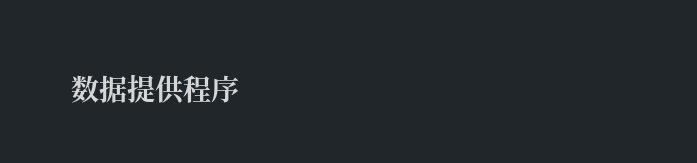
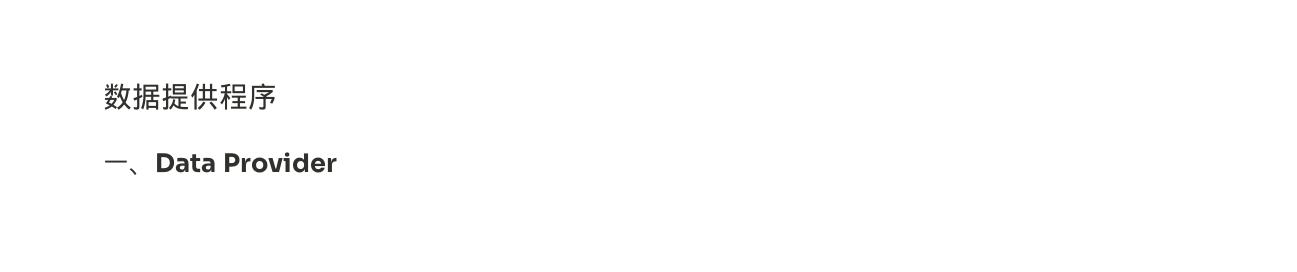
(239, 89) none -> [103,152,337,176] // 一、Data Provider

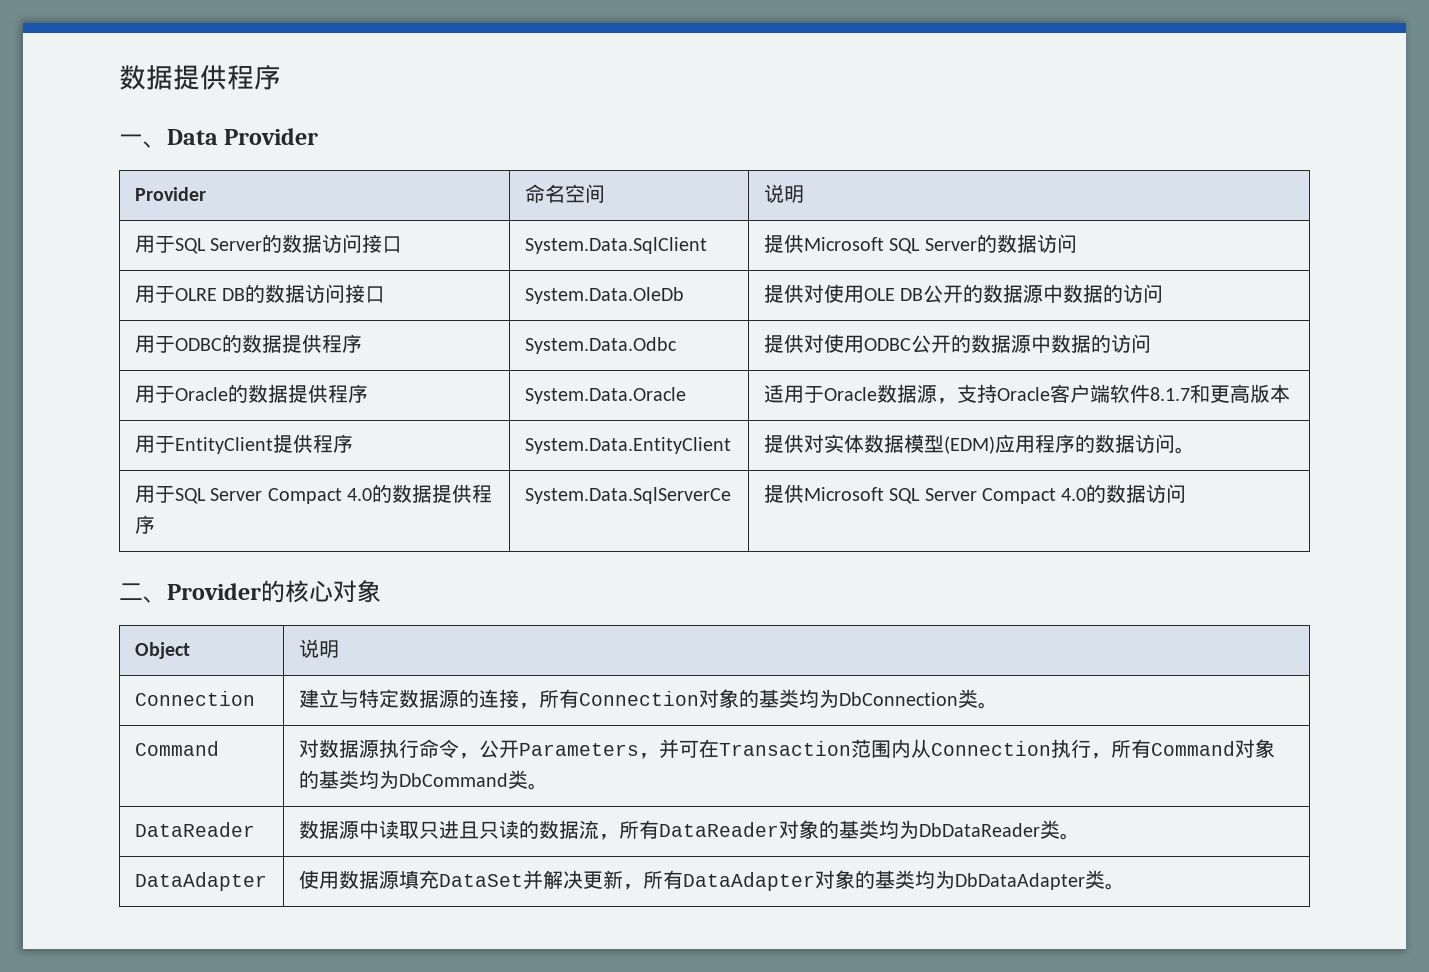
(337, 162) none -> [134,187,206,201] [524,184,605,203] [763,184,804,203] [134,234,403,254] [524,237,707,254] [763,234,1077,254] [134,284,386,303] [524,287,684,304] [763,284,1164,303] [134,334,362,353] [524,337,677,354] [763,334,1151,353] [134,384,368,403] [524,387,686,404] [763,384,1290,404] [134,434,353,454] [524,437,731,454] [763,434,1195,454] [134,484,493,504] [134,515,155,534] [524,487,731,504] [763,484,1187,504] [119,580,381,603] [134,642,190,659] [298,639,339,658] [134,691,255,706] [298,689,998,709] [134,741,219,756] [298,739,1275,759] [298,770,548,790] [134,822,255,837] [298,820,1080,840] [134,872,267,891] [298,870,1125,891] // Provider | 命名空间 | 说明 // 用于SQL Server的数据访问接口 | System.Data.SqlClient | 提供Microsoft SQL Server的数据访问 // 用于OLRE DB的数据访问接口 | System.Data.OleDb | 提供对使用OLE DB公开的数据源中数据的访问 // 用于ODBC的数据提供程序 | System.Data.Odbc | 提供对使用ODBC公开的数据源中数据的访问 // 用于Oracle的数据提供程序 | System.Data.Oracle | 适用于Oracle数据源，支持Oracle客户端软件8.1.7和更高版本 // 用于EntityClient提供程序 | System.Data.EntityClient | 提供对实体数据模型(EDM)应用程序的数据访问。 // 用于SQL Server Compact 4.0的数据提供程序 | System.Data.SqlServerCe | 提供Microsoft SQL Server Compact 4.0的数据访问 // 二、Provider的核心对象 // Object | 说明 // Connection | 建立与特定数据源的连接，所有Connection对象的基类均为DbConnection类。 // Command | 对数据源执行命令，公开Parameters，并可在Transaction范围内从Connection执行，所有Command对象的基类均为DbCommand类。 // DataReader | 数据源中读取只进且只读的数据流，所有DataReader对象的基类均为DbDataReader类。 // DataAdapter | 使用数据源填充DataSet并解决更新，所有DataAdapter对象的基类均为DbDataAdapter类。

